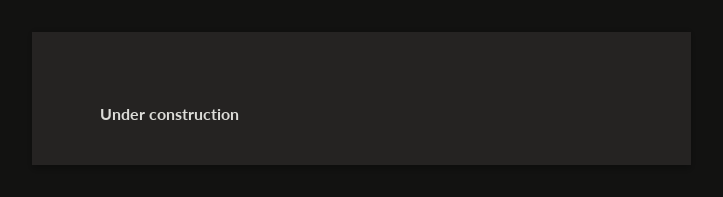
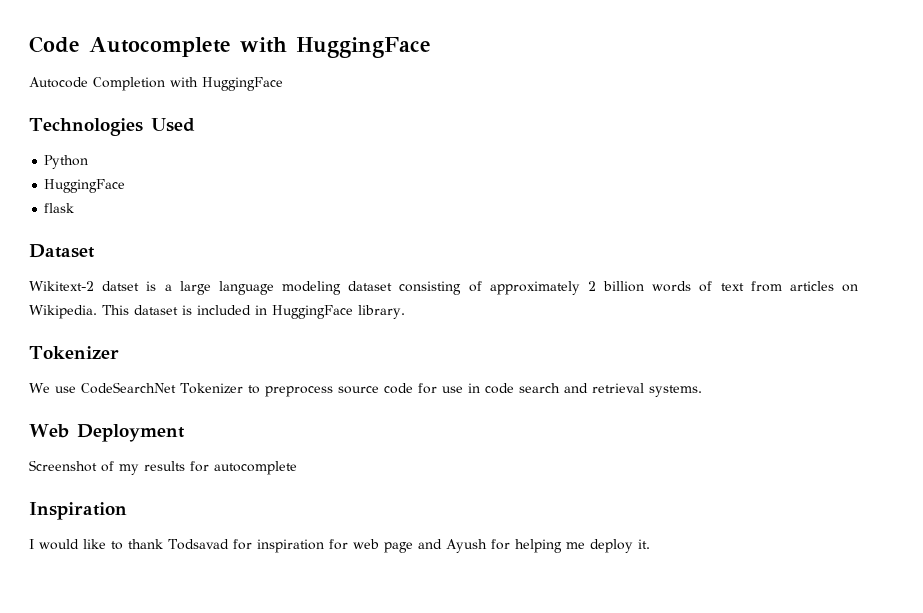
[100,109,240,120] Under construction -> [29,36,431,58] [29,77,283,91] [29,118,195,136] [44,155,89,169] [44,179,126,193] [44,203,75,213] [29,244,95,258] [29,281,858,295] [29,305,405,319] [29,346,119,359] [29,382,702,397] [29,424,185,442] [29,460,297,475] [29,502,127,520] [29,539,650,553] Code Autocomplete with HuggingFace // Autocode Completion with HuggingFace // Technologies Used // Python // HuggingFace // flask // Dataset // Wikitext-2 datset is a large language modeling dataset consisting of approximately 2 billion words of text from articles on Wikipedia. This dataset is included in HuggingFace library. // Tokenizer // We use CodeSearchNet Tokenizer to preprocess source code for use in code search and retrieval systems. // Web Deployment // Screenshot of my results for autocomplete // Inspiration // I would like to thank Todsavad for inspiration for web page and Ayush for helping me deploy it.

